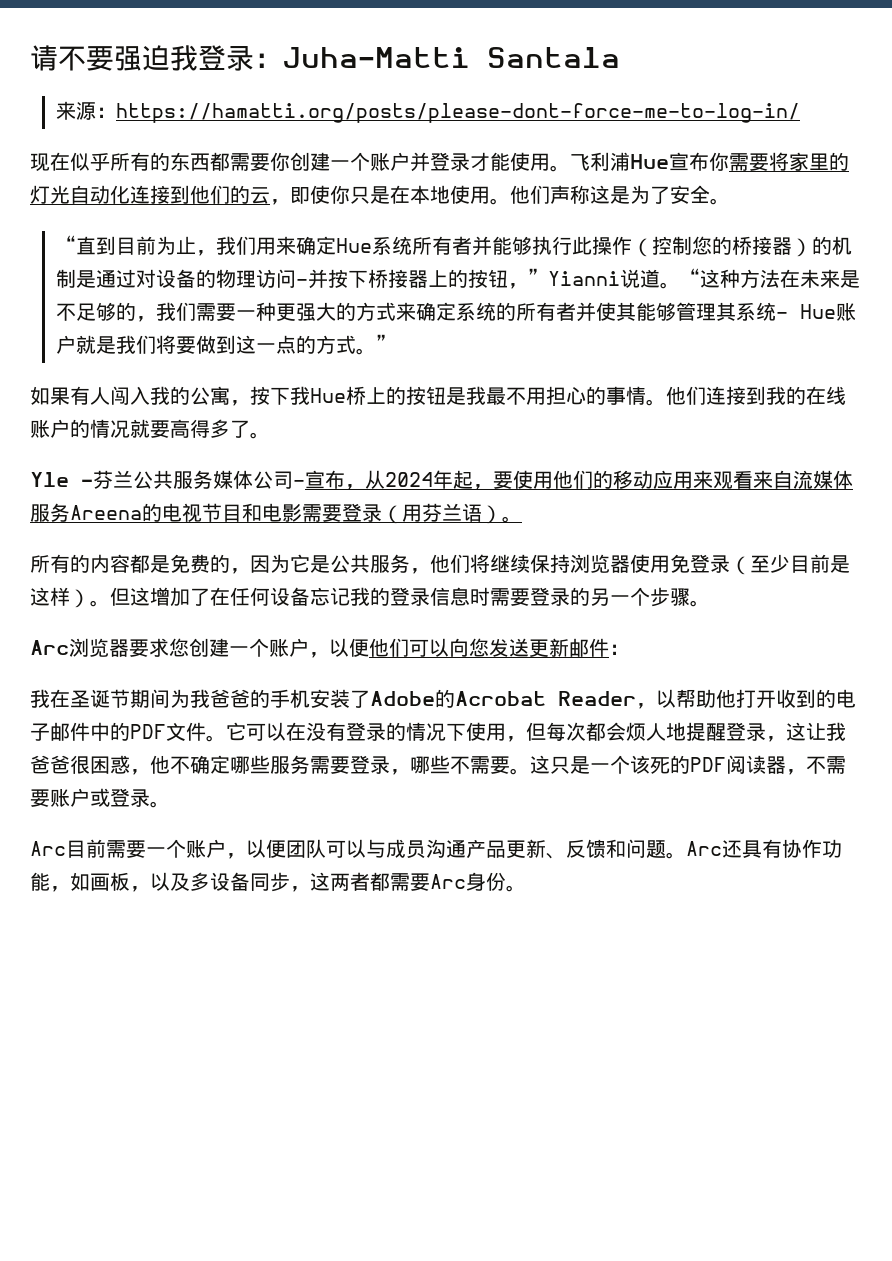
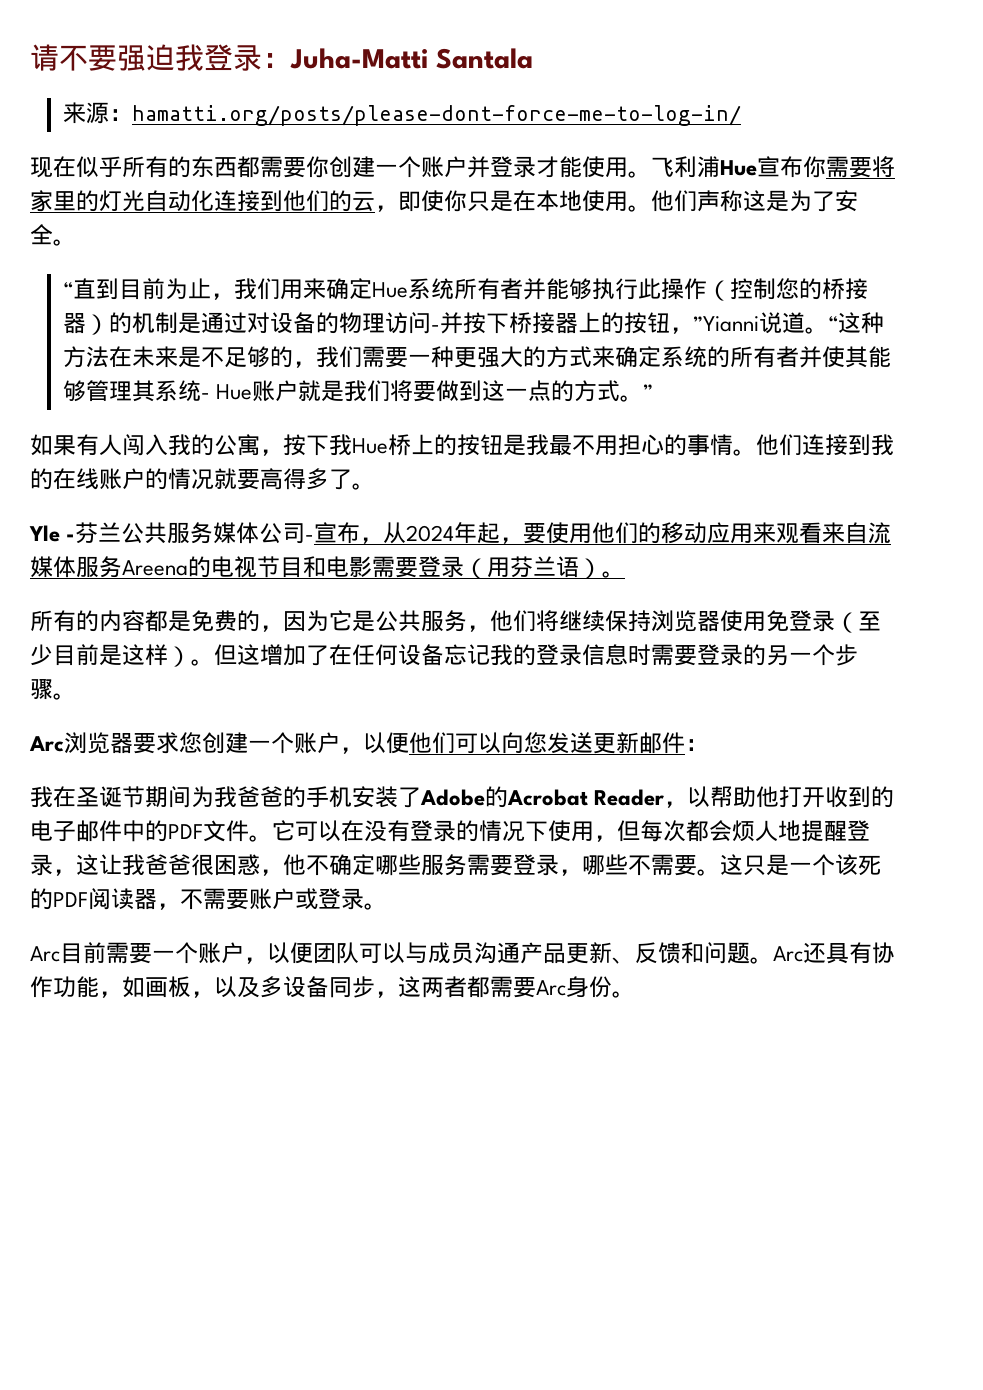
[115,103,800,123] https://hamatti.org/posts/please-dont-force-me-to-log-in/ -> [131,105,741,126] hamatti.org/posts/please-dont-force-me-to-log-in/

